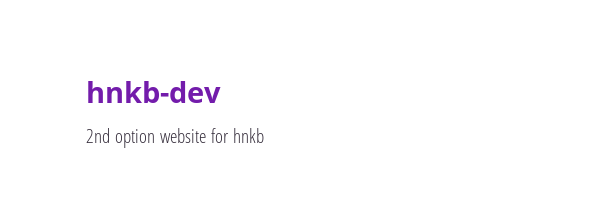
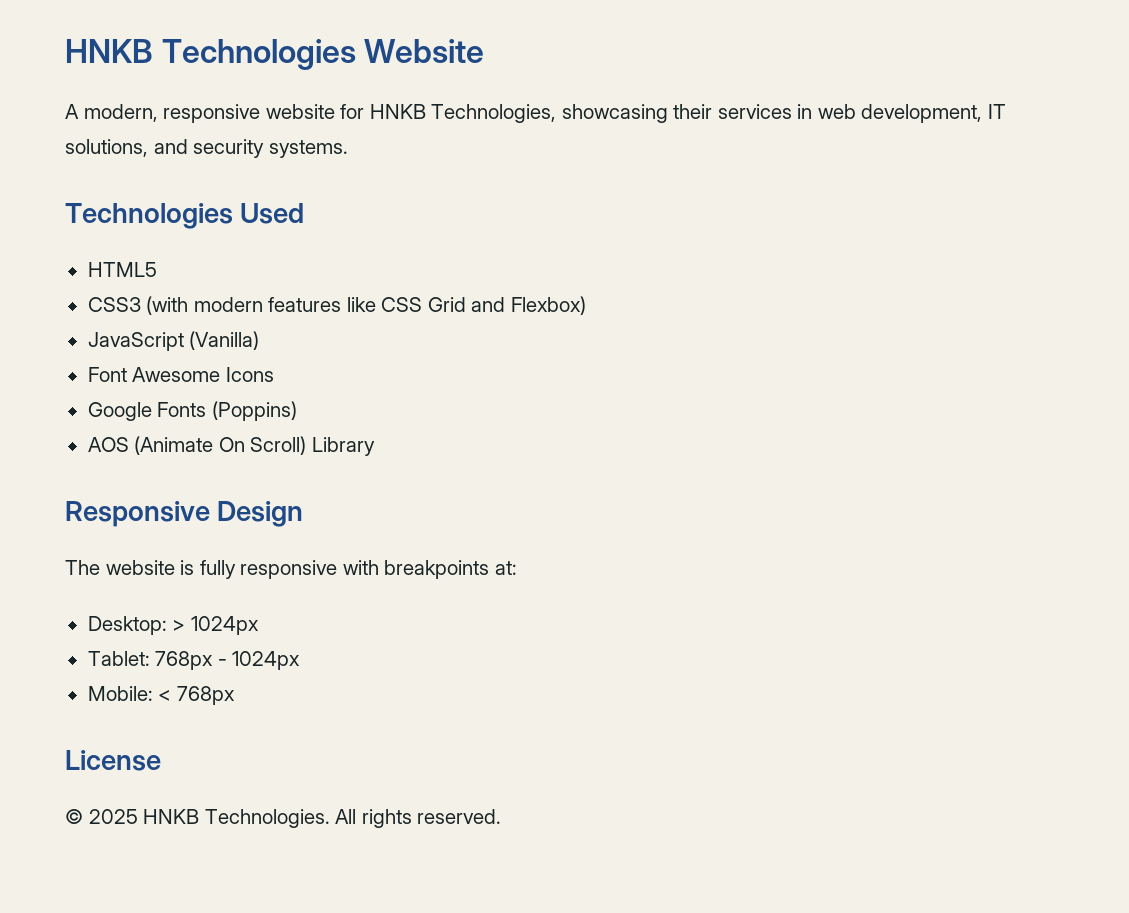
[86,81,221,103] [86,128,264,148] hnkb-dev // 2nd option website for hnkb -> [65,39,485,70] [65,104,1006,123] [65,139,348,158] [65,203,305,229] [87,262,157,277] [87,296,586,315] [87,331,260,351] [87,367,274,382] [87,401,297,421] [87,436,375,456] [65,501,304,527] [65,560,517,579] [87,616,259,635] [87,651,301,670] [87,686,235,705] [65,750,161,771] [65,809,502,828] HNKB Technologies Website // A modern, responsive website for HNKB Technologies, showcasing their services in web development, IT solutions, and security systems. // Technologies Used // HTML5 // CSS3 (with modern features like CSS Grid and Flexbox) // JavaScript (Vanilla) // Font Awesome Icons // Google Fonts (Poppins) // AOS (Animate On Scroll) Library // Responsive Design // The website is fully responsive with breakpoints at: // Desktop: > 1024px // Tablet: 768px - 1024px // Mobile: < 768px // License // © 2025 HNKB Technologies. All rights reserved.

